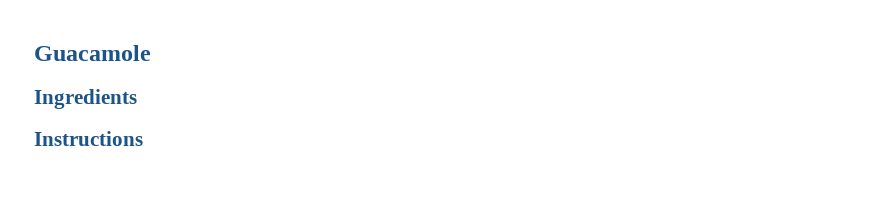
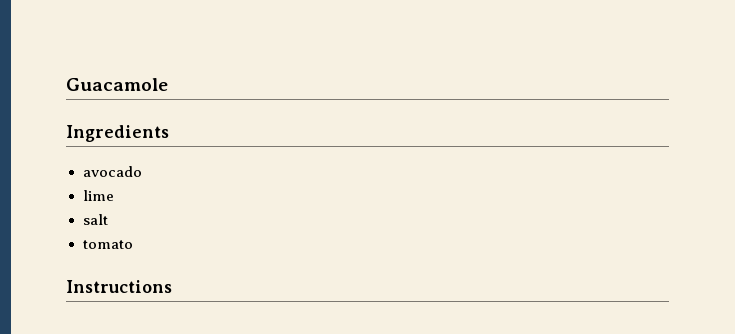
(137, 99) none -> [82,166,142,177] [82,190,114,201] [82,214,108,225] [82,240,133,249] // avocado // lime // salt // tomato

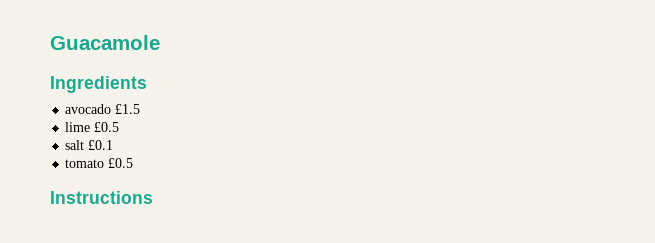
(142, 171) none -> [115,104,141,114] £1.5
(114, 195) none -> [94,122,120,132] £0.5
(108, 219) none -> [88,140,114,150] £0.1
(133, 244) none -> [108,158,134,168] £0.5

